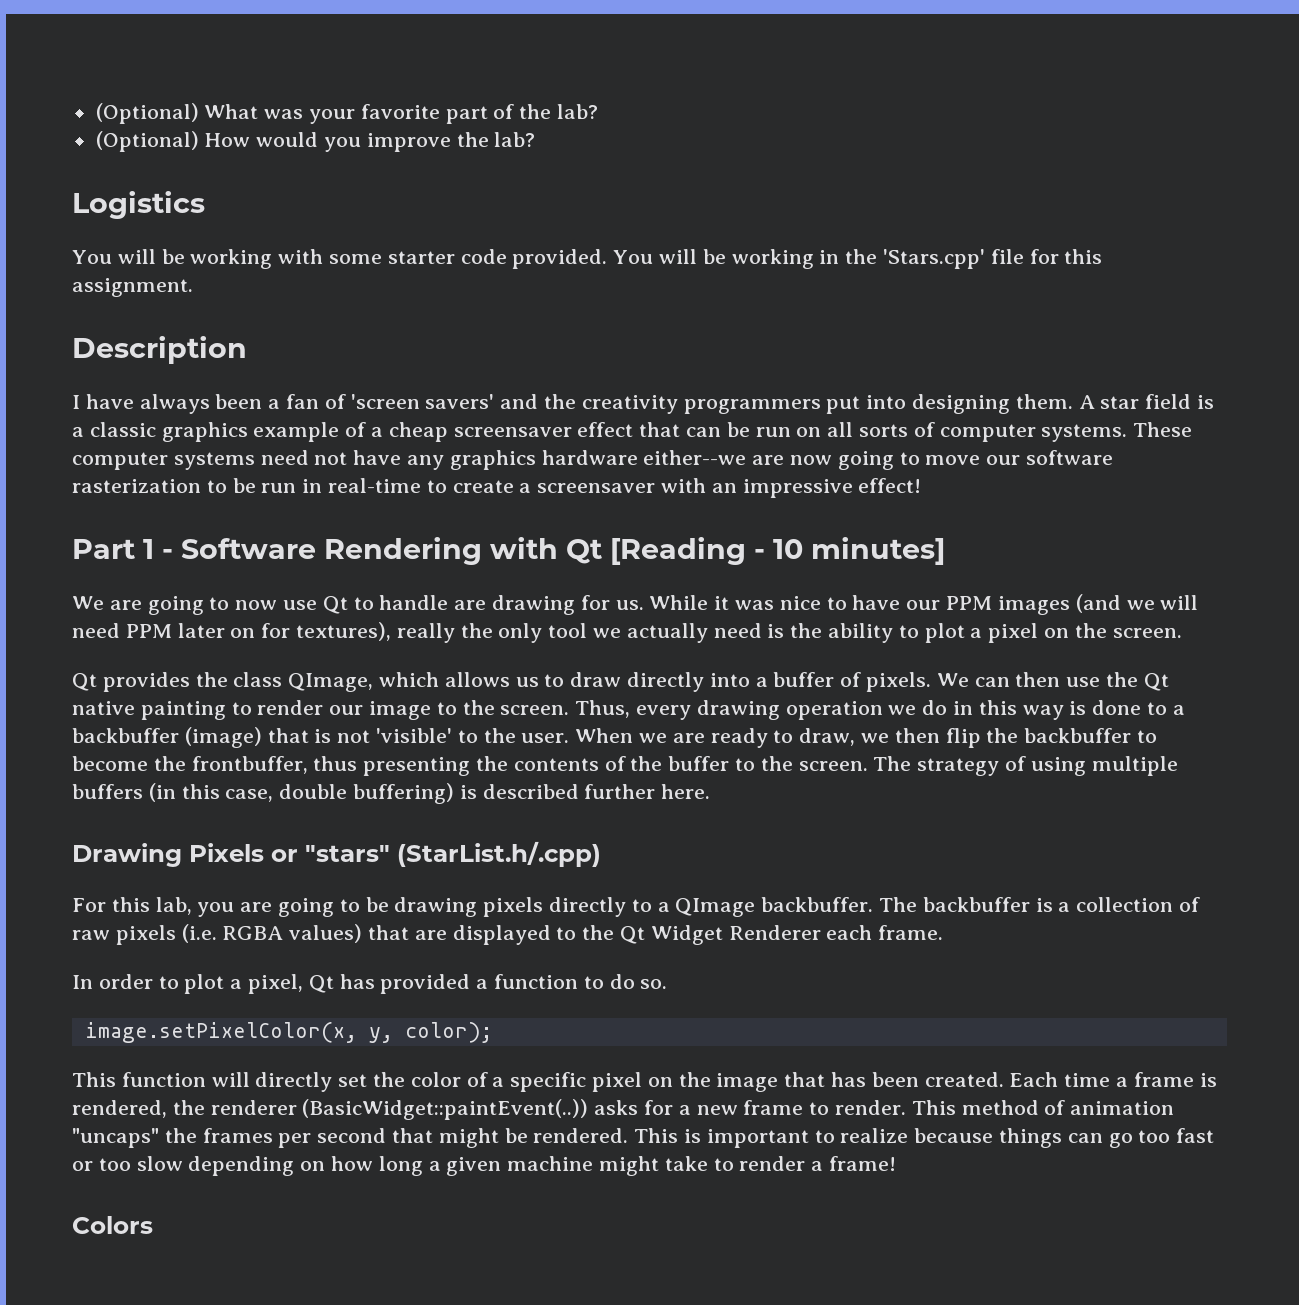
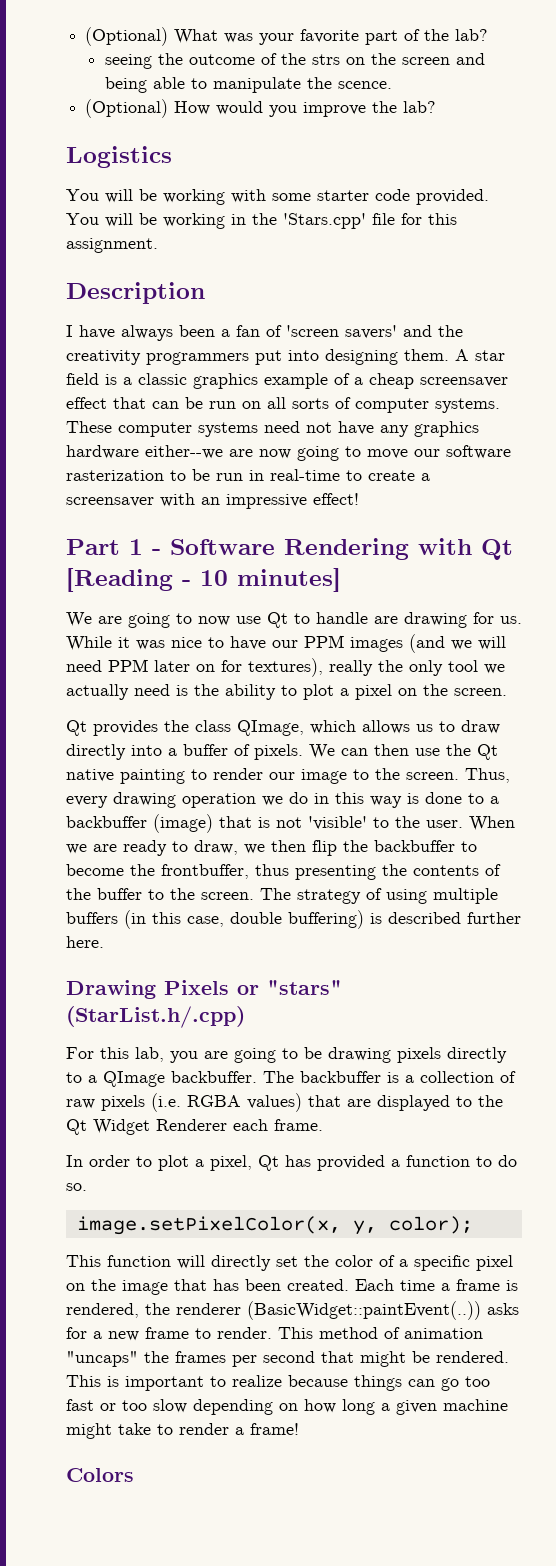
(599, 111) none -> [104,53,485,69] [104,77,392,93] // seeing the outcome of the strs on the screen and being able to manipulate the scence.

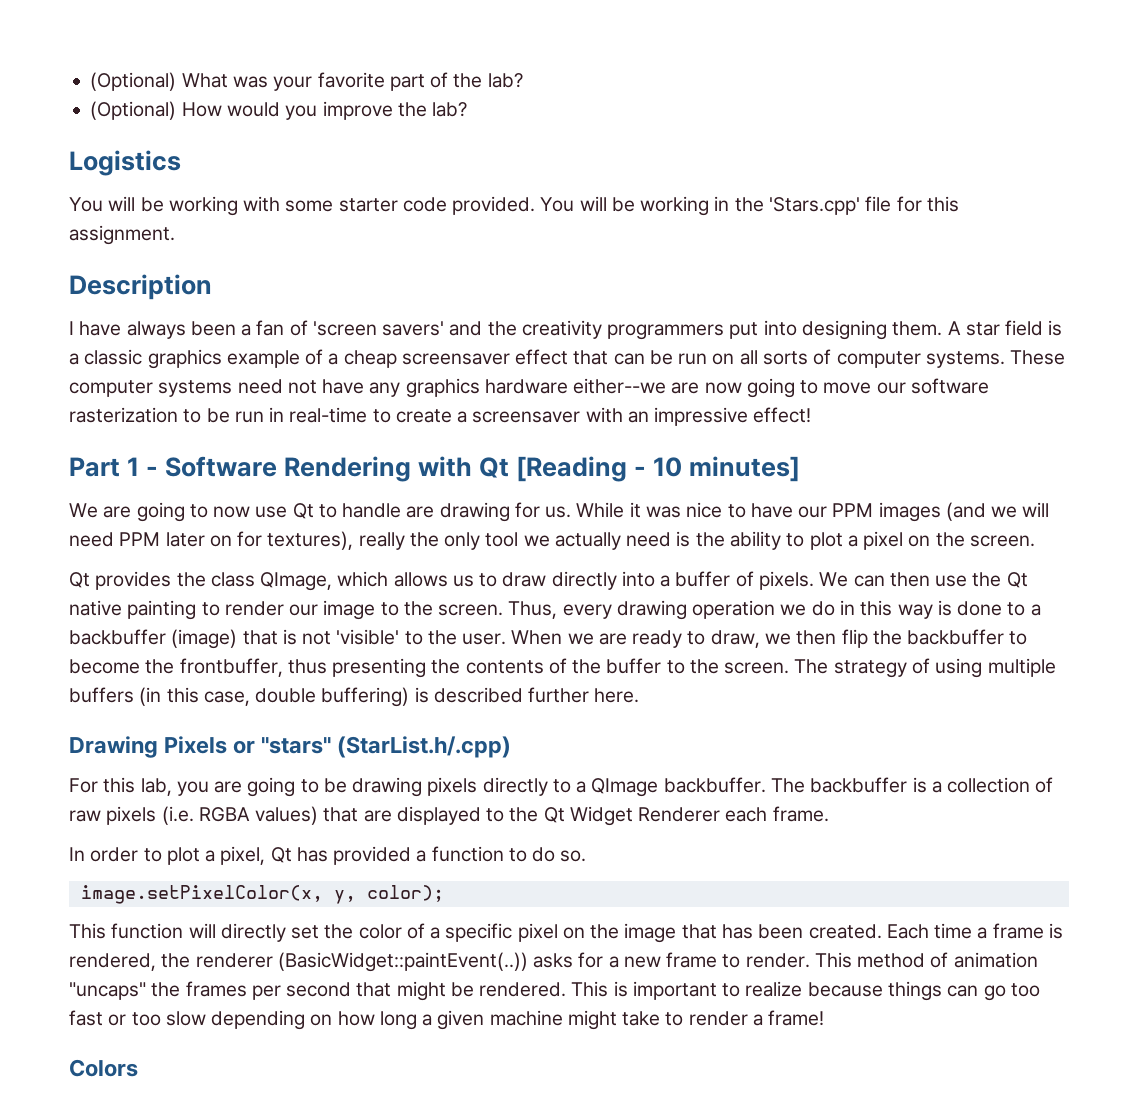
[104,53,485,69] [104,77,392,93] // seeing the outcome of the strs on the screen and being able to manipulate the scence. -> (523, 80) none

